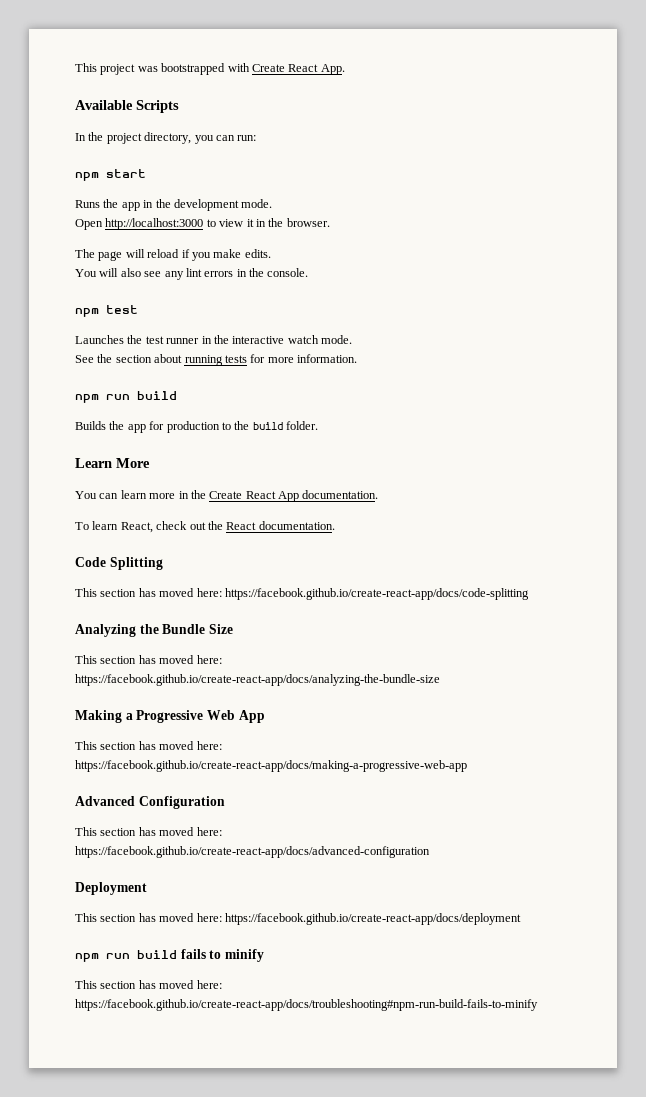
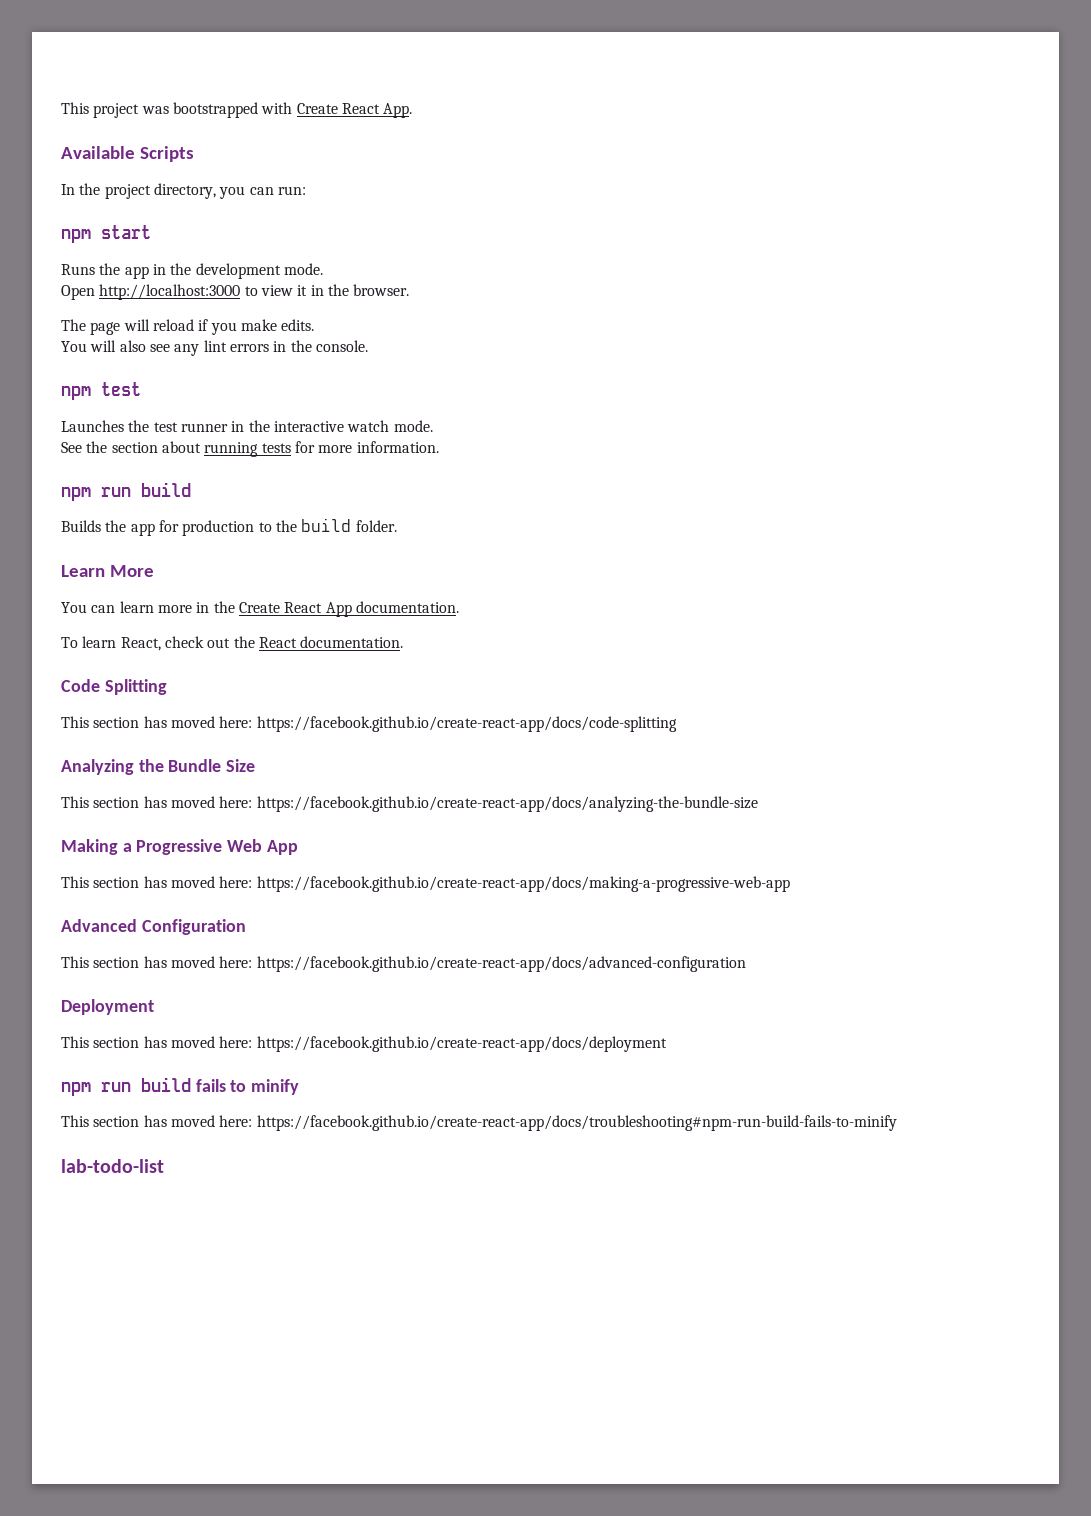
(538, 1005) none -> [61,1159,164,1173] // lab-todo-list

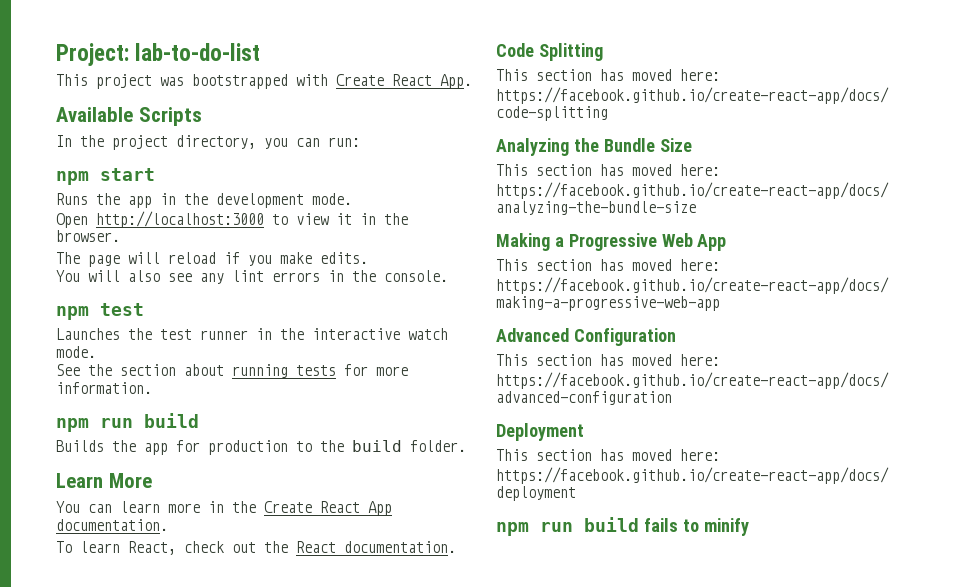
(61, 108) none -> [56,43,261,66] Project: lab-to-do-list //
[61,1115,897,1131] [61,1159,164,1173] // This section has moved here: https://facebook.github.io/create-react-app/docs/troubleshooting#npm-run-build-fails-to-minify // lab-todo-list -> (749, 527) none

